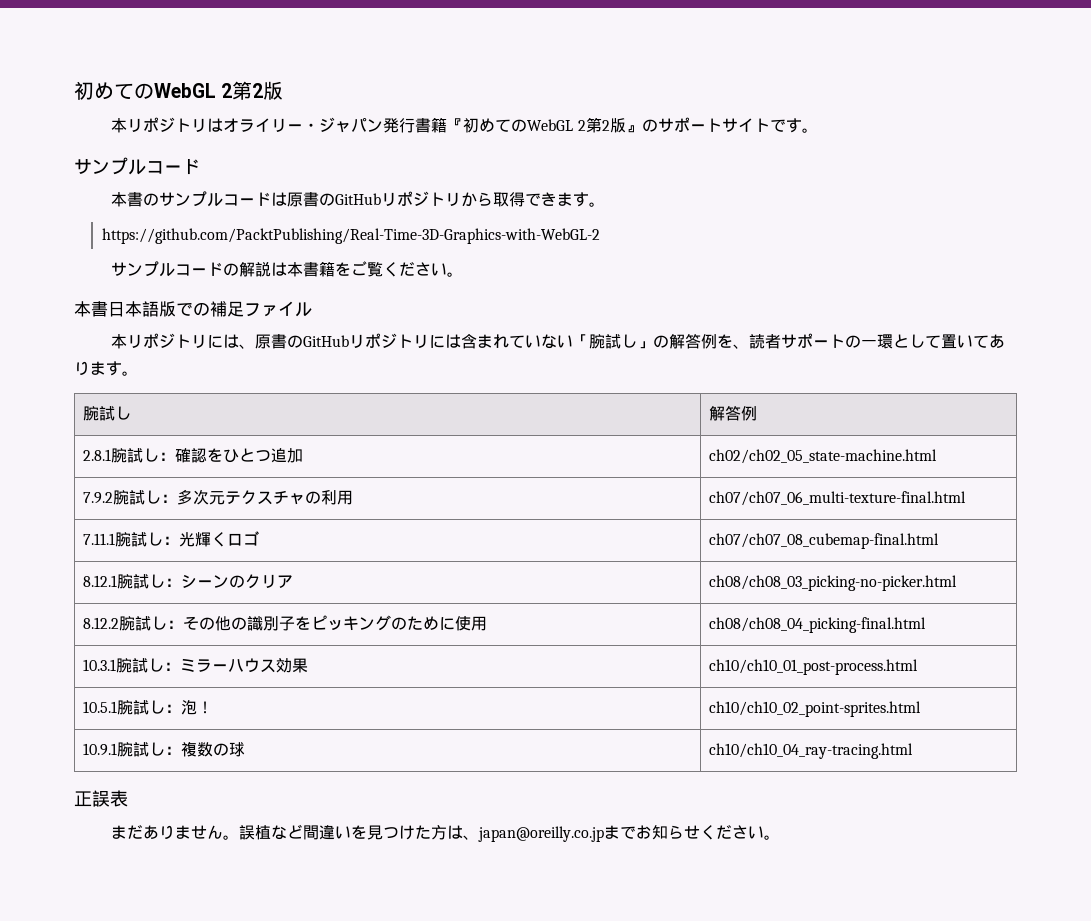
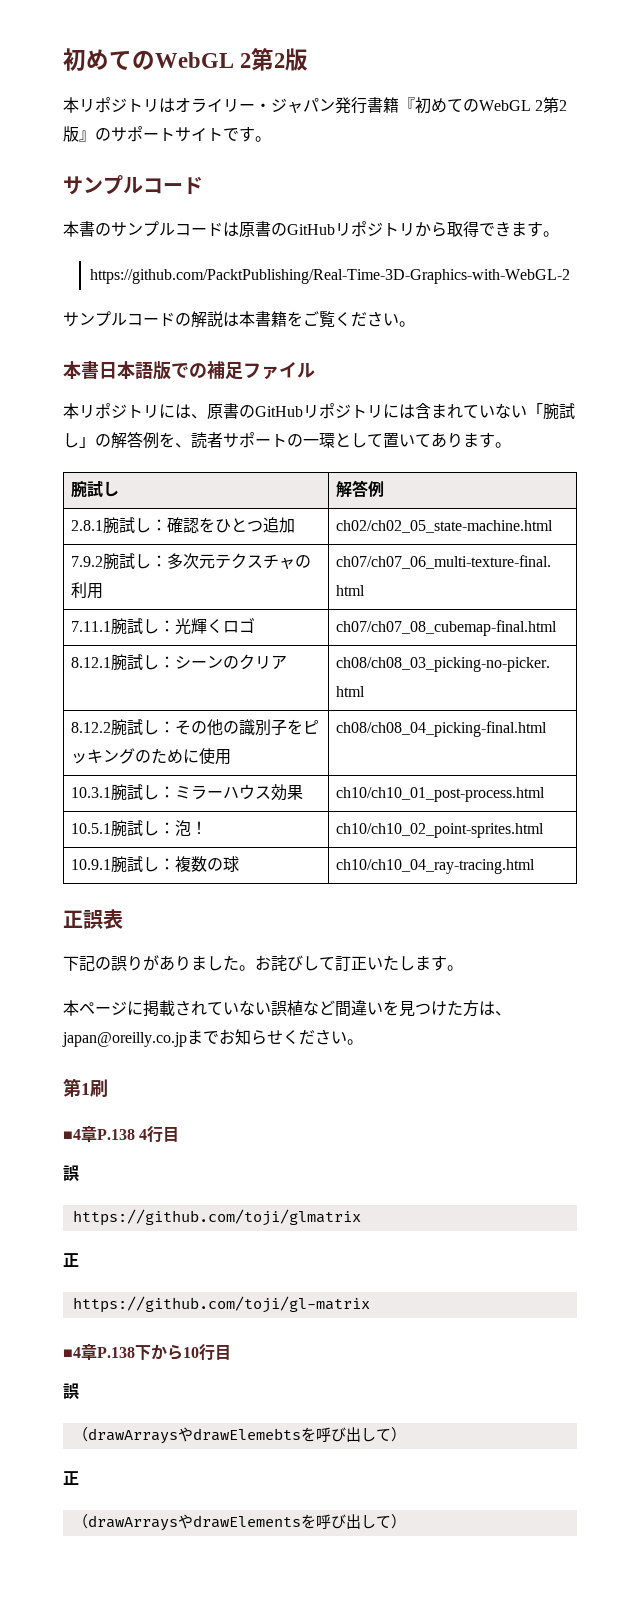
[111,825,240,840] まだありません。 -> [63,955,463,971] [63,1000,271,1017] 下記の誤りがありました。お詫びして訂正いたします。 // 本ページに掲載されていない
(781, 837) none -> [63,1078,108,1097] [63,1125,180,1142] [63,1165,79,1181] [72,1209,361,1226] [63,1253,79,1267] [72,1296,370,1313] [63,1343,231,1360] [63,1383,79,1399] [72,1427,406,1444] [63,1471,79,1485] [72,1514,406,1531] // 第1刷 // ■4章P.138 4行目 // 誤 // https://github.com/toji/glmatrix // 正 // https://github.com/toji/gl-matrix // ■4章P.138下から10行目 // 誤 // （drawArraysやdrawElemebtsを呼び出して） // 正 // （drawArraysやdrawElementsを呼び出して）

